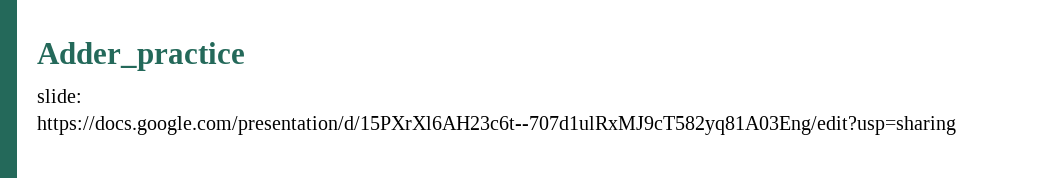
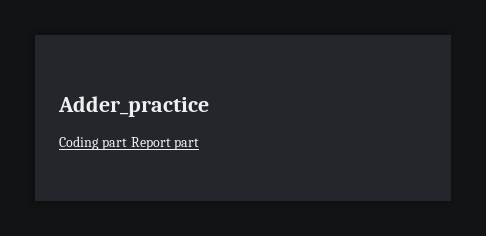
[37,89,82,103] [37,116,956,135] slide: https://docs.google.com/presentation/d/15PXrXl6AH23c6t--707d1ulRxMJ9cT582yq81A03Eng/edit?usp=sharing -> [59,136,200,150] Coding part Report part

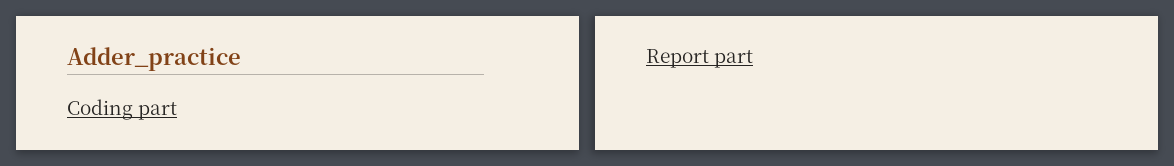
(127, 144) none -> (178, 111) //

